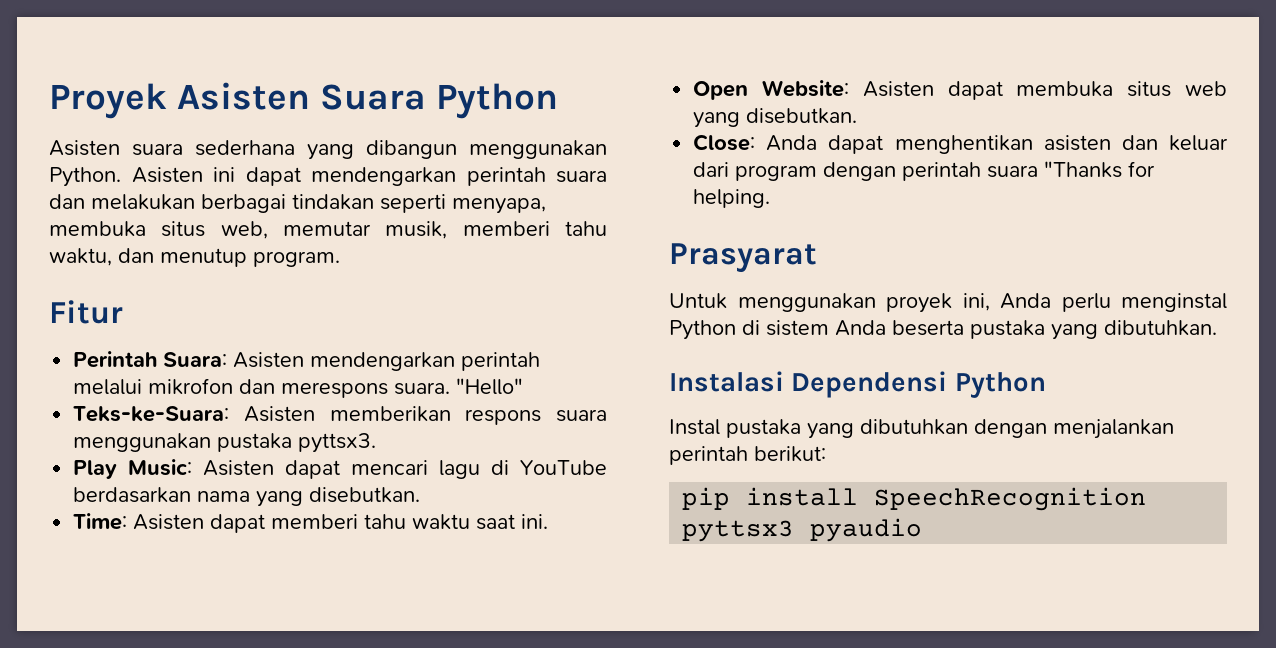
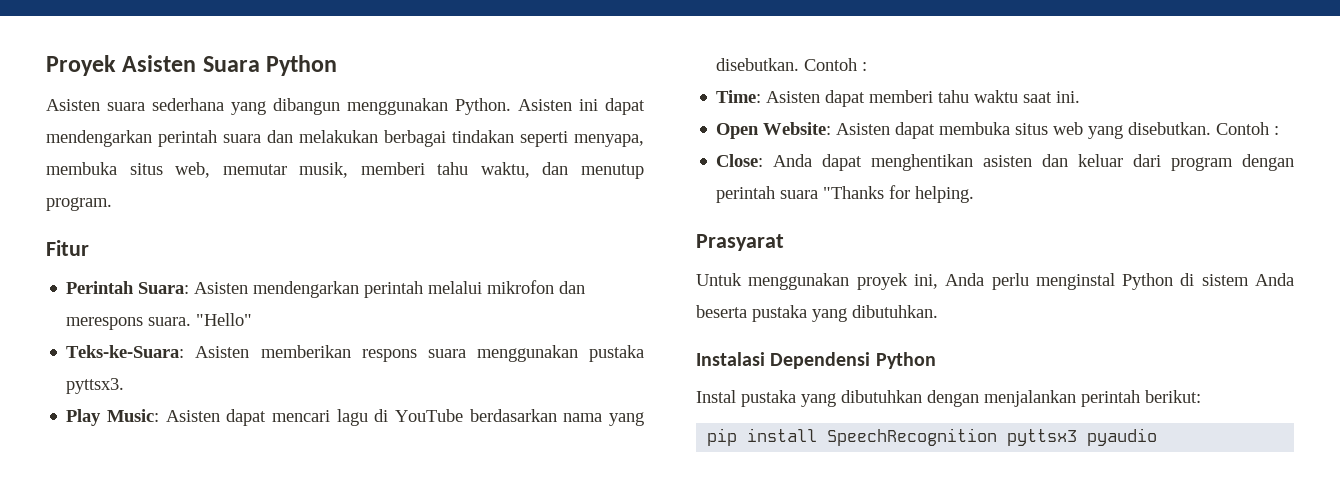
(421, 495) none -> [804,58,868,71] Contoh :
(858, 116) none -> [1216,122,1280,135] Contoh :

